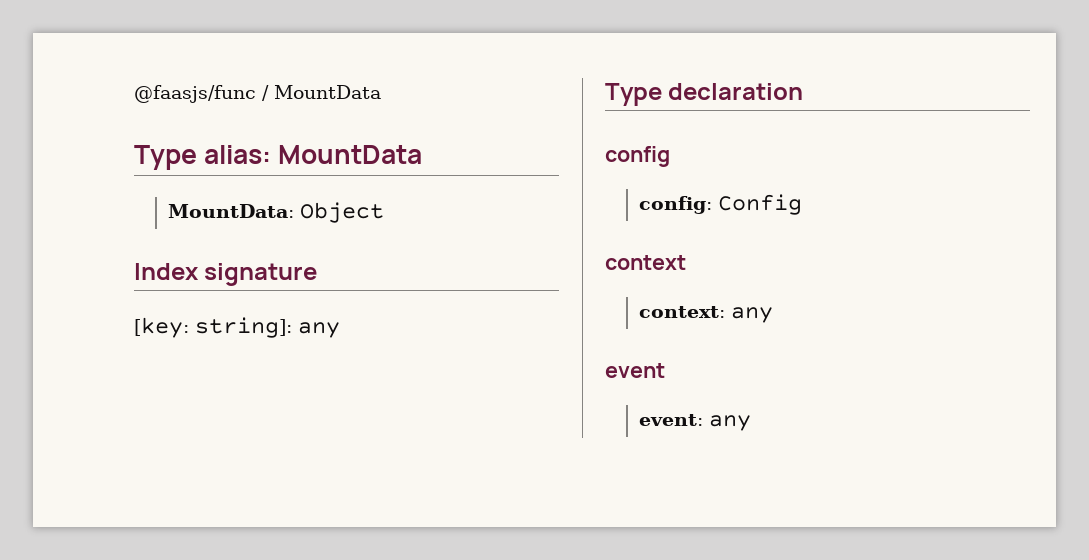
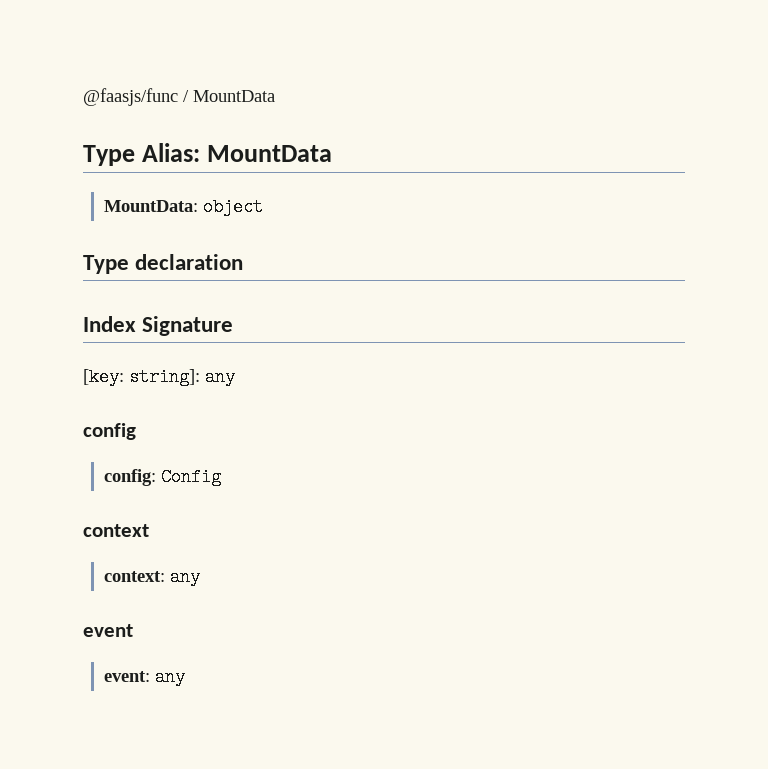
[204,145,272,164] alias: -> [142,143,201,162] Alias:
[299,202,384,223] Object -> [203,198,264,216] [83,254,244,274] object // Type declaration
[204,263,318,286] signature -> [142,316,234,336] Signature
[605,83,804,106] // Type declaration -> (235, 377) none

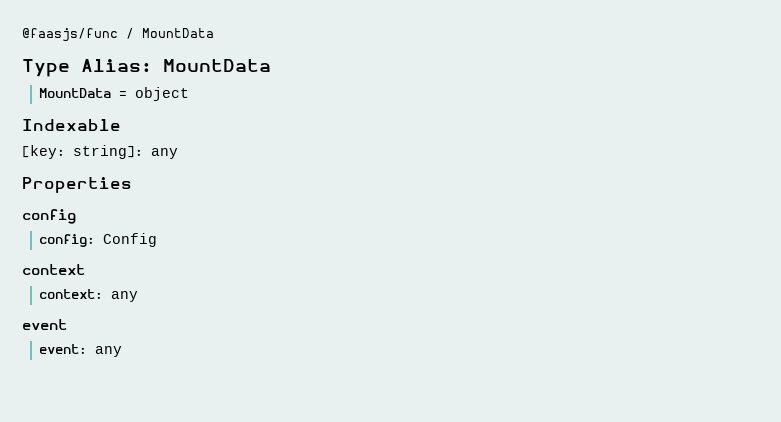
[104,200,199,212] MountData: -> [38,88,127,98] MountData =
[83,254,244,274] [83,316,234,336] Type declaration // Index Signature -> [22,119,121,131] Indexable
(235, 377) none -> [22,177,132,193] // Properties

